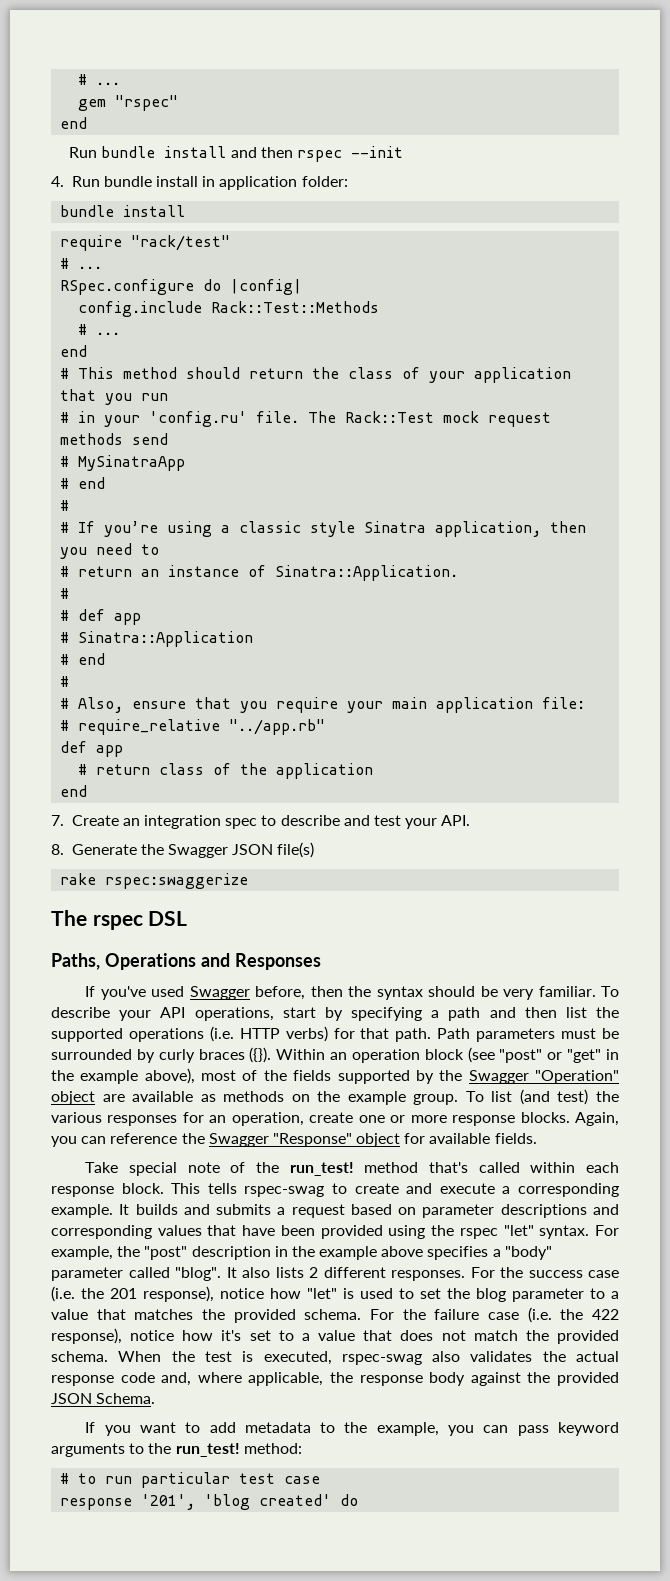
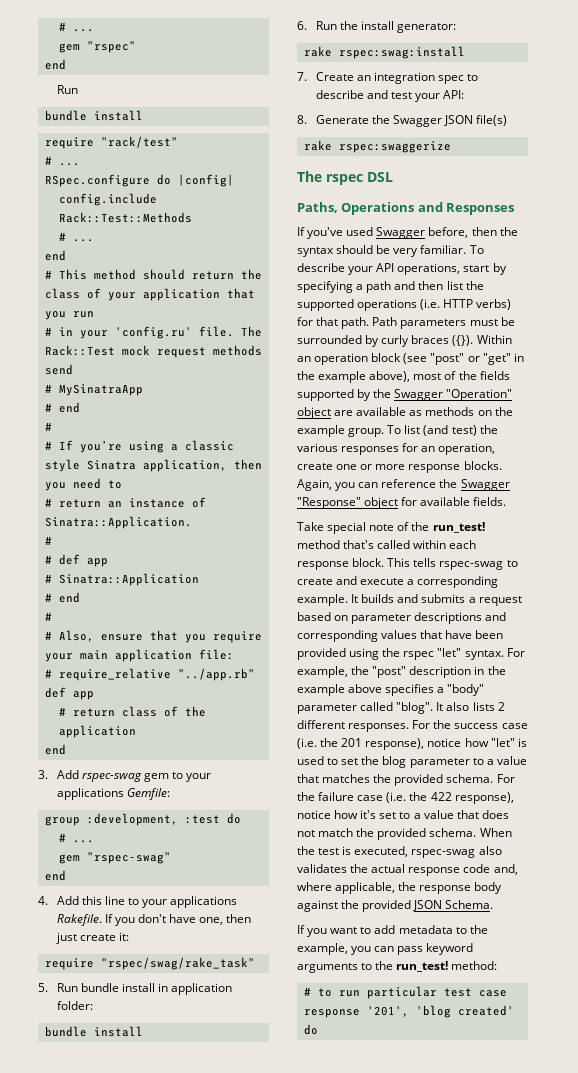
[101,146,404,162] [51,176,348,190] bundle install and then rspec --init // 4. Run bundle install in application folder: -> (78, 89) none
(88, 791) none -> [38,770,212,782] [56,788,170,800] [44,813,241,826] [58,833,94,843] [58,852,171,864] [44,870,66,881] [38,896,238,908] [56,914,252,926] [55,932,129,944] [44,957,255,970] [38,983,233,995] [56,1001,93,1010] [44,1026,143,1037] [297,21,457,33] [303,46,465,59] // 3. Add rspec-swag gem to your applications Gemfile: // group :development, :test do // # ... // gem "rspec-swag" // end // 4. Add this line to your applications Rakefile. If you don't have one, then just create it: // require "rspec/swag/rake_task" // 5. Run bundle install in application folder: // bundle install // 6. Run the install generator: // rake rspec:swag:install
[441,815,471,826] API. -> [443,90,465,99] API:

